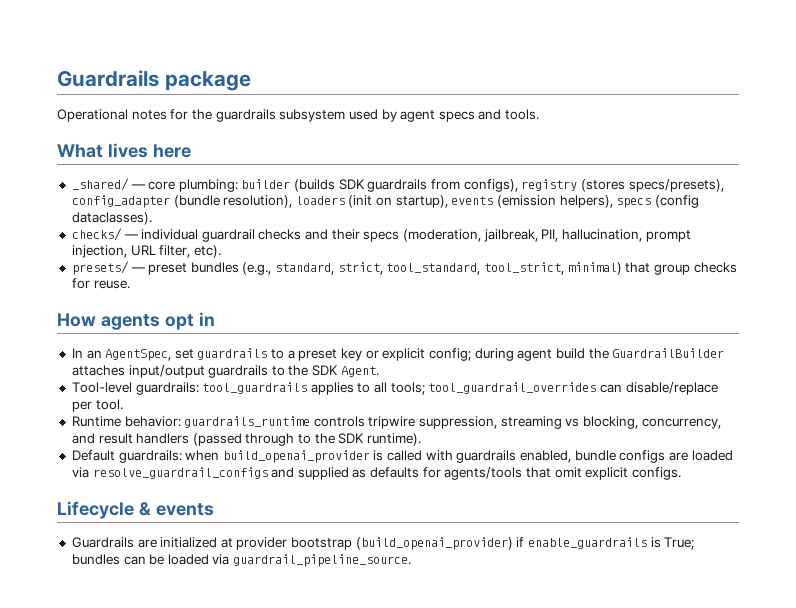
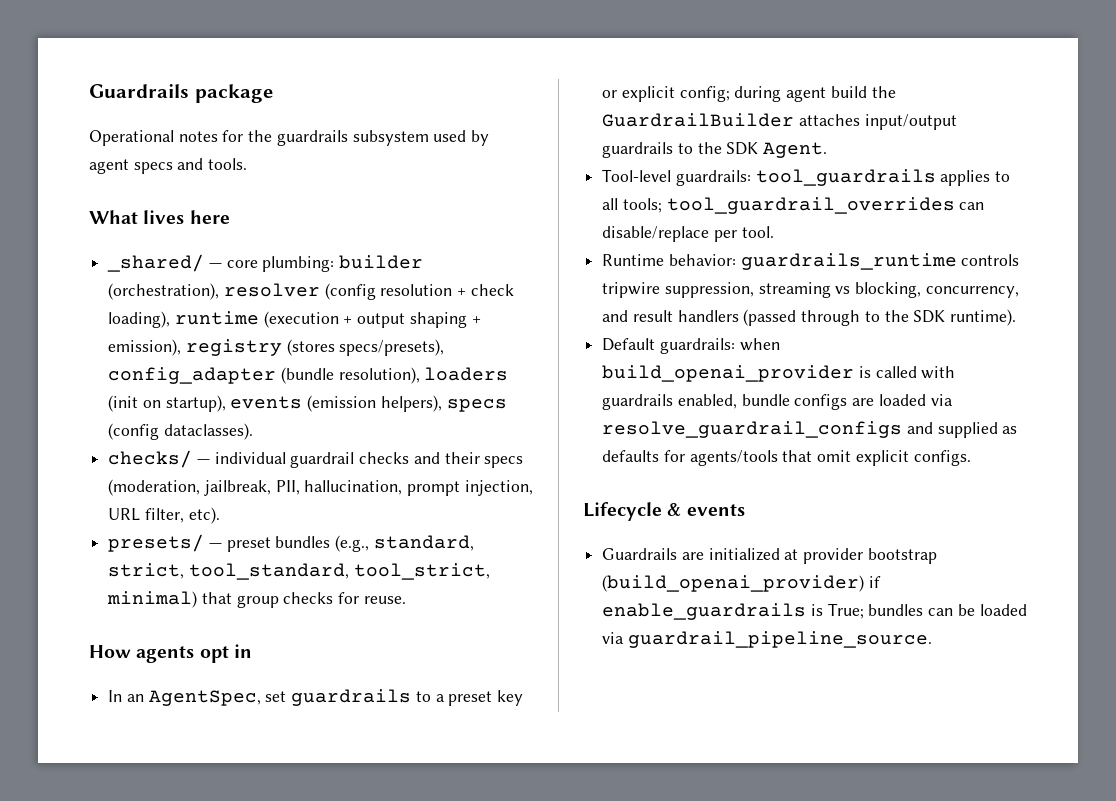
[294,179,518,192] (builds SDK guardrails from configs), -> [108,283,514,300] [108,311,481,328] [108,339,182,356] (orchestration), resolver (config resolution + check loading), runtime (execution + output shaping + emission),

